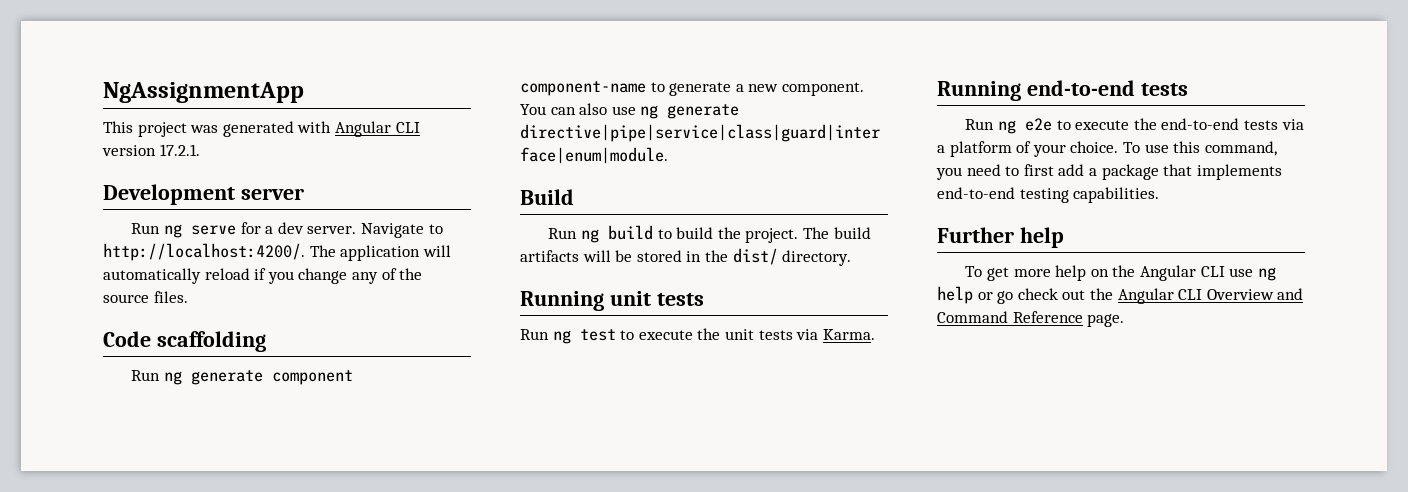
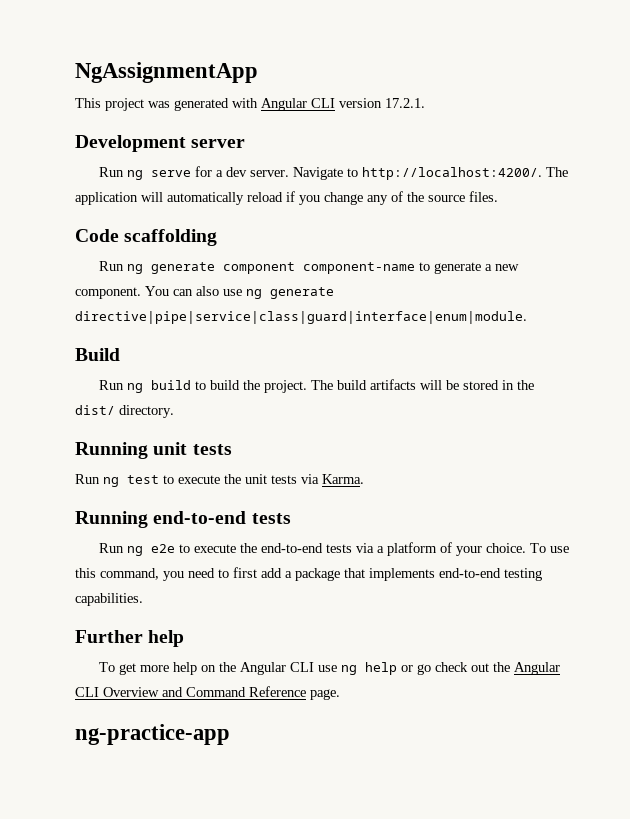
(1125, 320) none -> [75,724,230,745] // ng-practice-app

